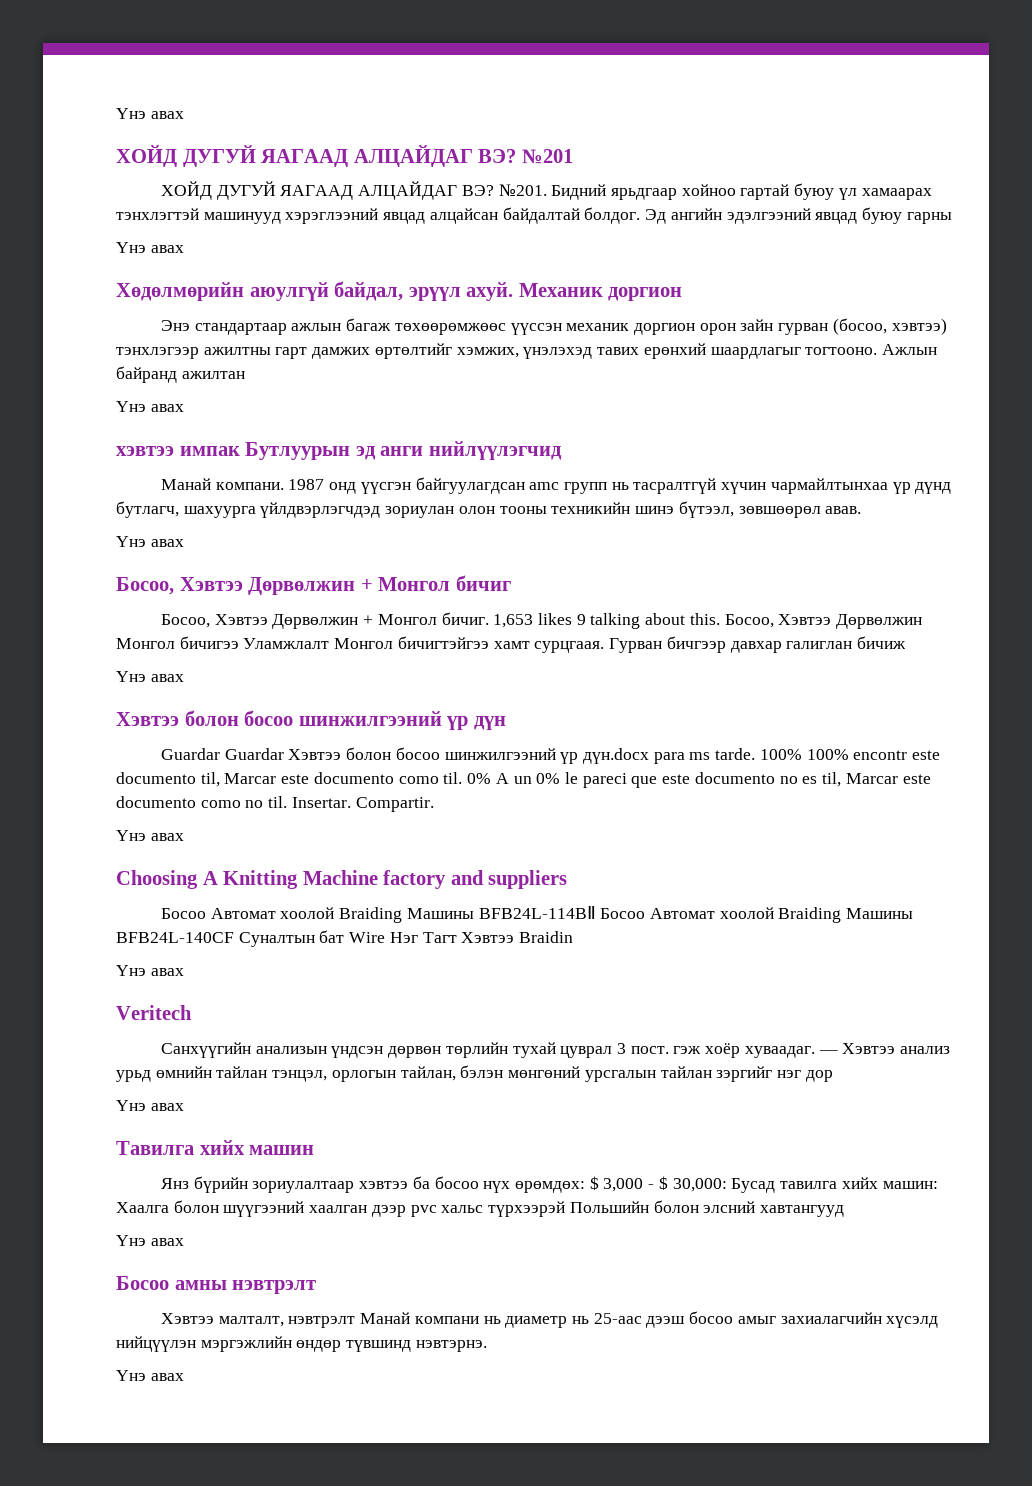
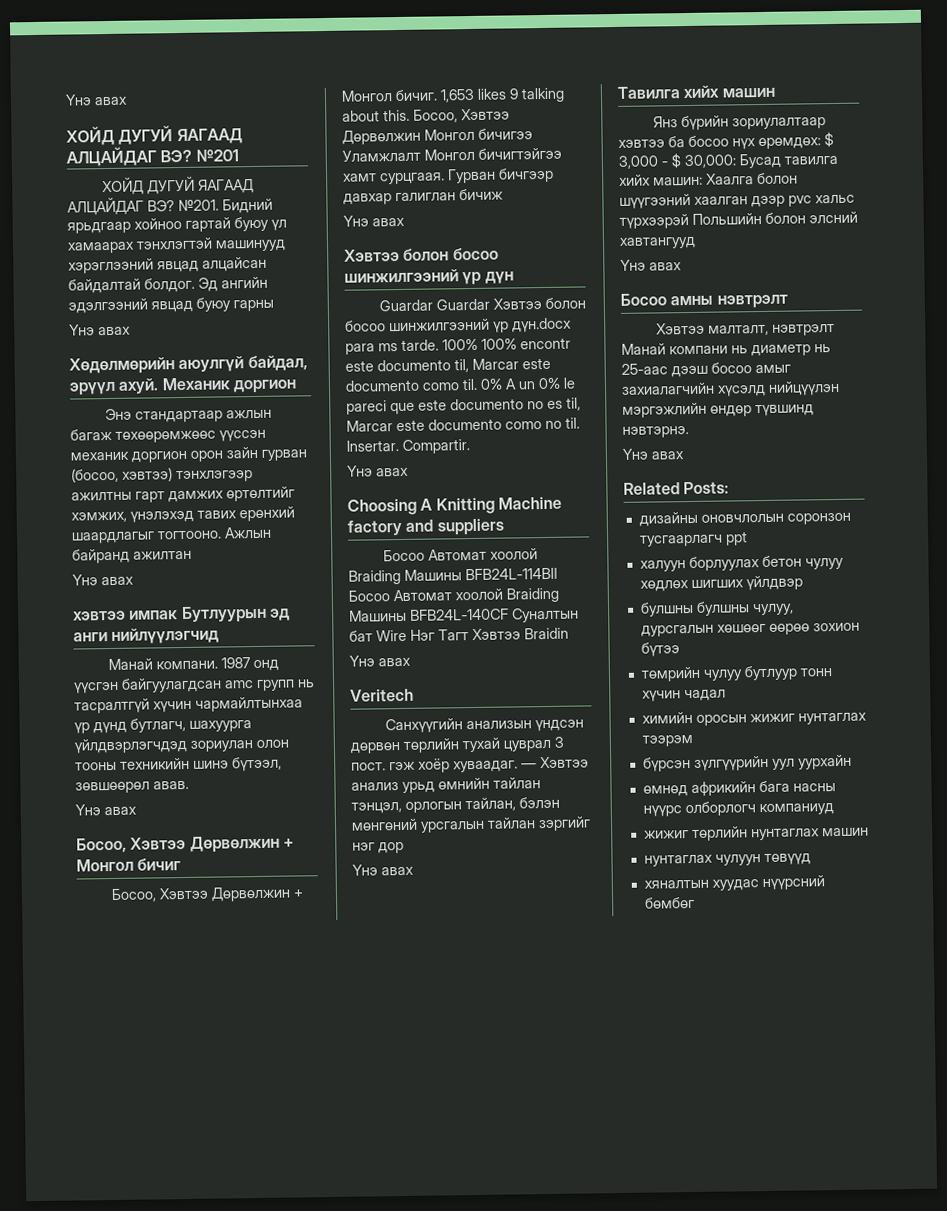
(184, 1377) none -> [623,481,730,495] [638,511,851,527] [639,531,748,547] [639,555,844,572] [639,575,803,592] [639,601,794,617] [640,622,860,637] [640,642,680,657] [640,665,833,682] [641,689,726,702] [641,711,867,726] [641,734,693,747] [642,754,852,772] [642,780,836,797] [642,801,834,817] [643,826,869,842] [643,853,811,867] [643,875,825,891] [644,896,695,909] // Related Posts: // дизайны оновчлолын соронзон тусгаарлагч ppt // халуун борлуулах бетон чулуу хөдлөх шигших үйлдвэр // булшны булшны чулуу, дурсгалын хөшөөг өөрөө зохион бүтээ // төмрийн чулуу бутлуур тонн хүчин чадал // химийн оросын жижиг нунтаглах тээрэм // бүрсэн зүлгүүрийн уул уурхайн // өмнөд африкийн бага насны нүүрс олборлогч компаниуд // жижиг төрлийн нунтаглах машин // нунтаглах чулуун төвүүд // хяналтын хуудас нүүрсний бөмбөг

